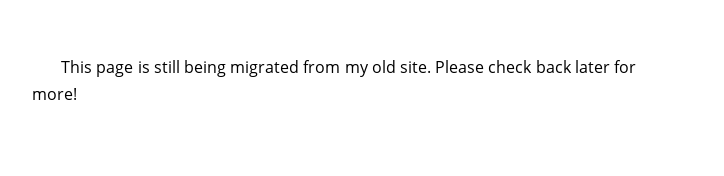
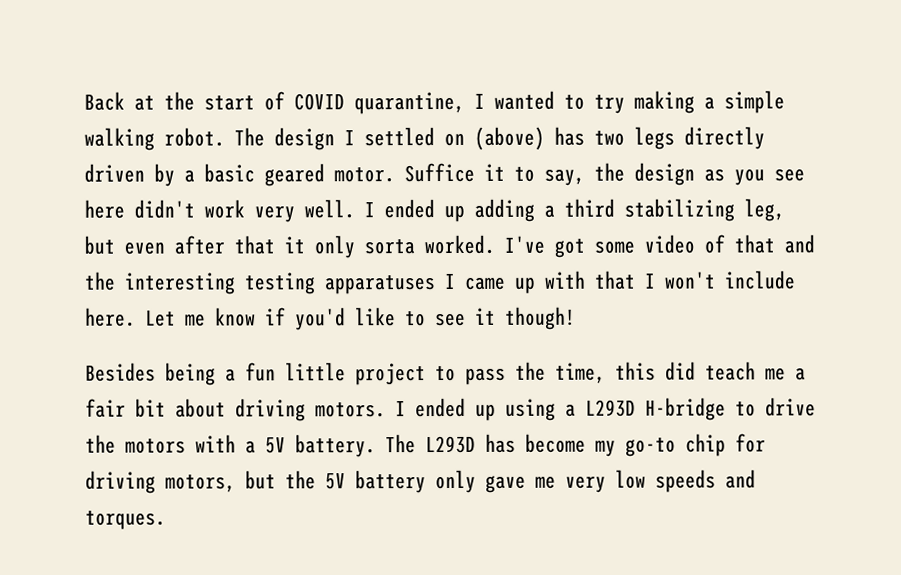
[61,60,636,77] [32,88,77,100] This page is still being migrated from my old site. Please check back later for more! -> [84,90,785,115] [84,126,765,151] [84,162,805,187] [84,198,785,223] [84,234,815,259] [84,270,796,295] [85,306,576,331] [85,361,806,386] [85,397,816,422] [85,433,766,458] [85,469,756,494] [85,510,166,530] Back at the start of COVID quarantine, I wanted to try making a simple walking robot. The design I settled on (above) has two legs directly driven by a basic geared motor. Suffice it to say, the design as you see here didn't work very well. I ended up adding a third stabilizing leg, but even after that it only sorta worked. I've got some video of that and the interesting testing apparatuses I came up with that I won't include here. Let me know if you'd like to see it though! // Besides being a fun little project to pass the time, this did teach me a fair bit about driving motors. I ended up using a L293D H-bridge to drive the motors with a 5V battery. The L293D has become my go-to chip for driving motors, but the 5V battery only gave me very low speeds and torques.

